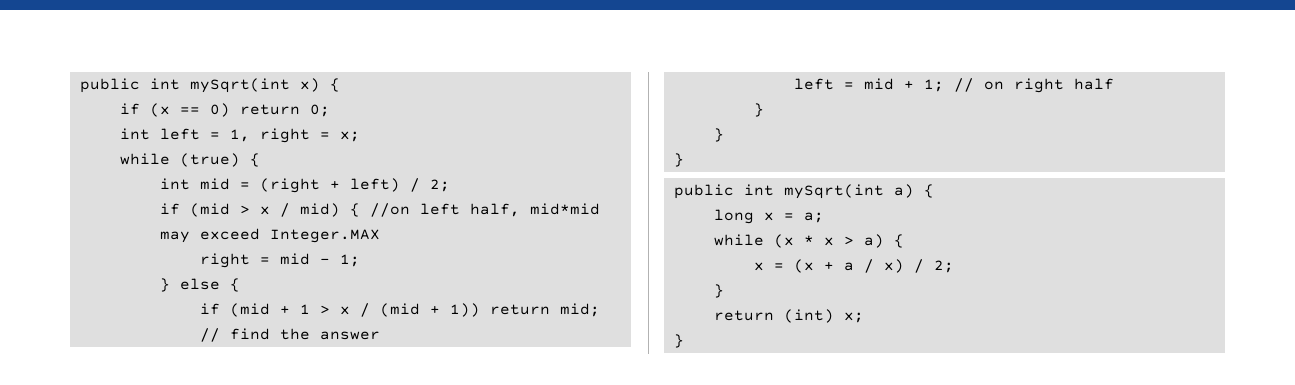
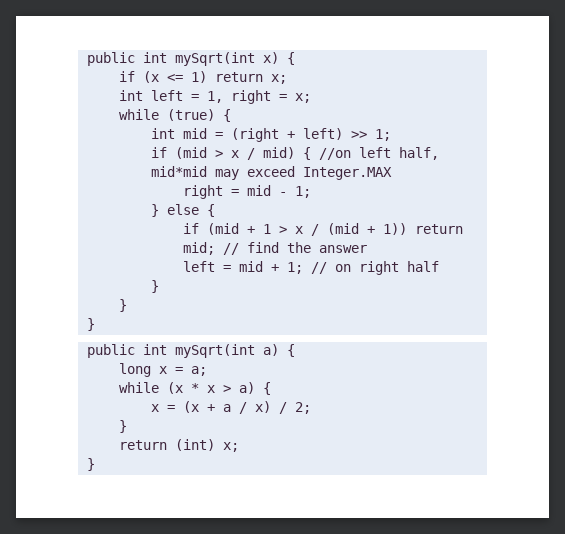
[179,103,330,117] == 0) return 0; -> [166,71,287,84] <= 1) return x;
[409,178,450,192] / 2; -> [350,129,391,141] >> 1;

